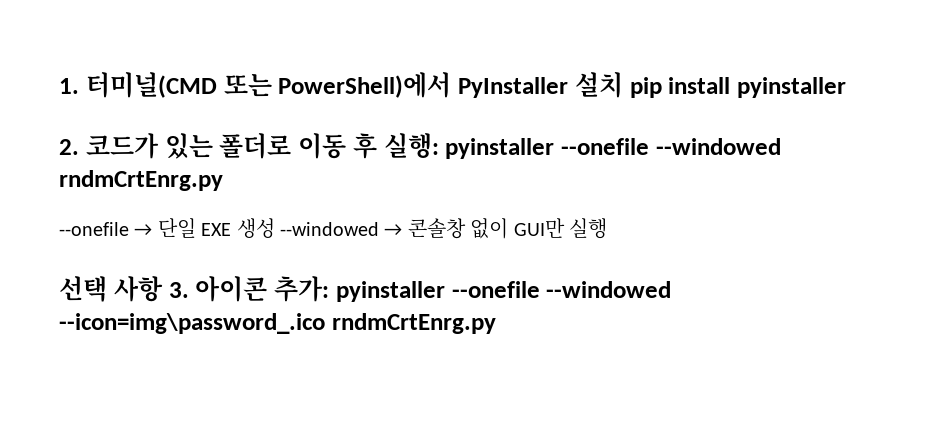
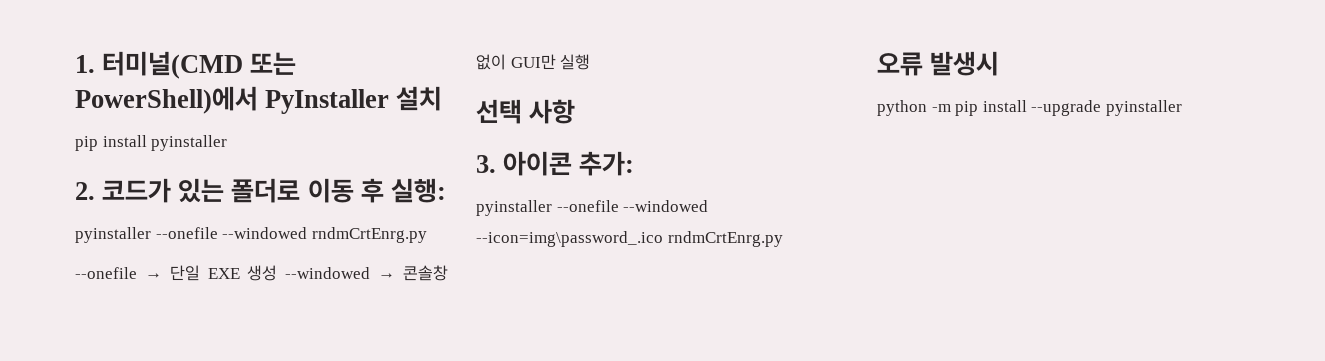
(623, 85) none -> (443, 98) //
(439, 145) none -> (446, 190) //
(163, 289) none -> (576, 111) //
(329, 289) none -> (635, 163) //
(496, 323) none -> [877,51,1000,76] [877,100,1182,116] // 오류 발생시 // python -m pip install --upgrade pyinstaller

